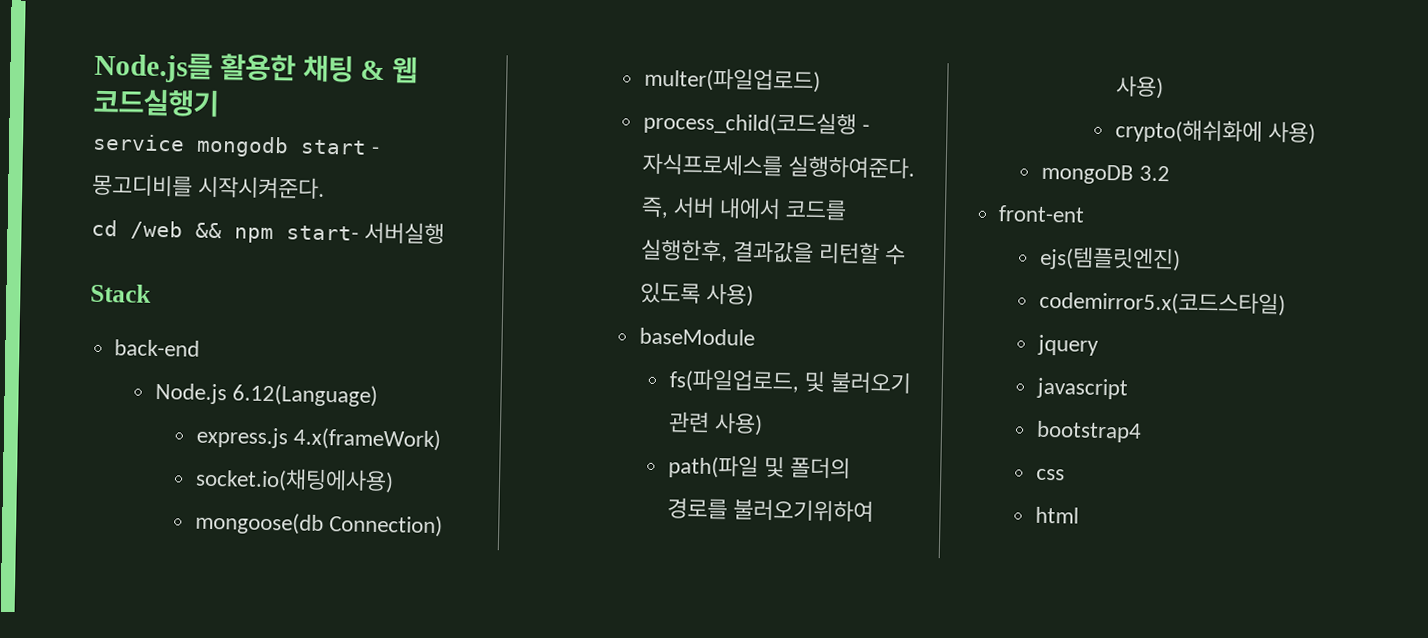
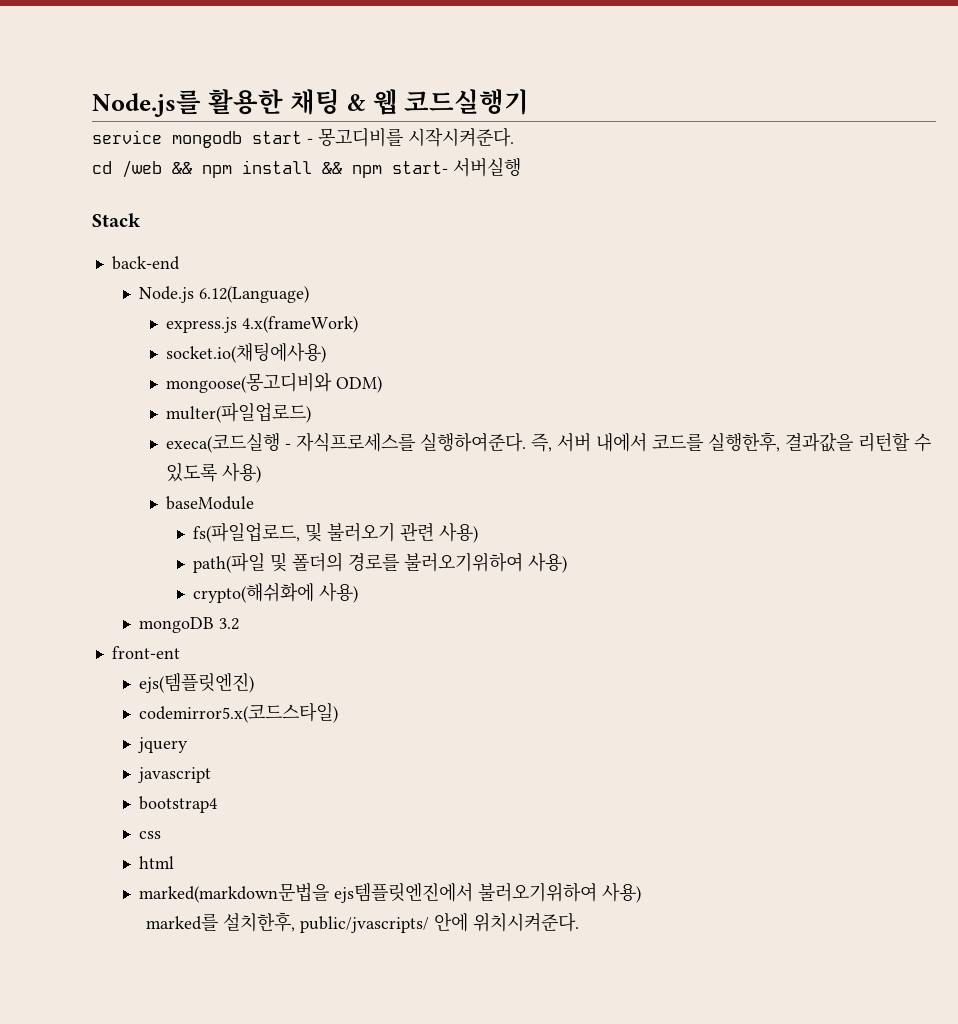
(274, 235) none -> [242,160,382,178] install && npm
[194,511,443,538] mongoose(db Connection) -> [166,372,383,393] mongoose(몽고디비와 ODM)
[642,109,857,137] process_child(코드실행 -> [166,433,281,453] execa(코드실행
(1079, 515) none -> [138,883,641,903] [146,912,580,933] // marked(markdown문법을 ejs템플릿엔진에서 불러오기위하여 사용) // marked를 설치한후, public/jvascripts/ 안에 위치시켜준다.

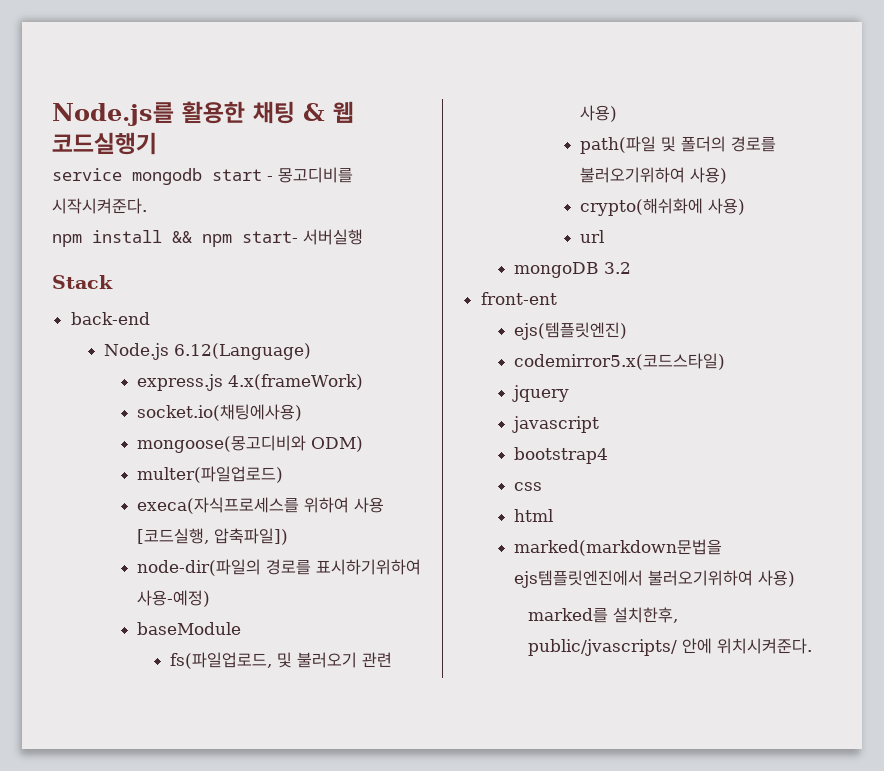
[92,160,192,178] cd /web && -> (147, 206) none
[166,432,932,453] [166,463,262,483] execa(코드실행 - 자식프로세스를 실행하여준다. 즉, 서버 내에서 코드를 실행한후, 결과값을 리턴할 수 있도록 사용) -> [137,497,385,514] [137,528,289,545] [137,559,422,576] [137,590,211,607] execa(자식프로세스를 위하여 사용 [코드실행, 압축파일]) // node-dir(파일의 경로를 표시하기위하여 사용-예정)
(359, 593) none -> [580,230,605,243] // url

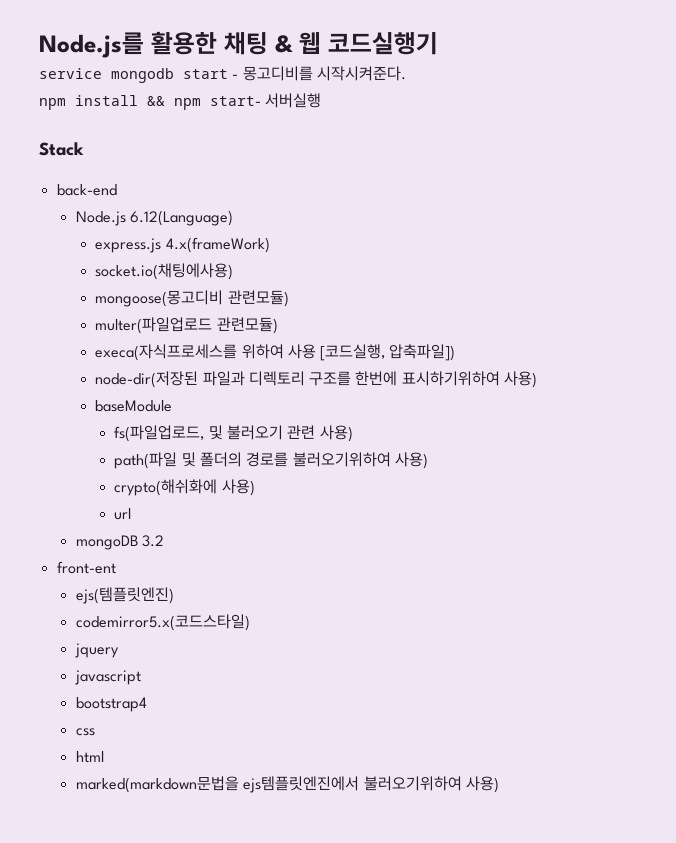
[137,435,364,453] [137,466,284,483] mongoose(몽고디비와 ODM) // multer(파일업로드) -> [95,290,289,307] [95,317,278,334] mongoose(몽고디비 관련모듈) // multer(파일업로드 관련모듈)
[137,559,422,576] [137,590,211,607] node-dir(파일의 경로를 표시하기위하여 사용-예정) -> [95,371,538,388] node-dir(저장된 파일과 디렉토리 구조를 한번에 표시하기위하여 사용)
[528,607,679,623] [528,638,813,656] // marked를 설치한후, public/jvascripts/ 안에 위치시켜준다. -> (499, 784) none

